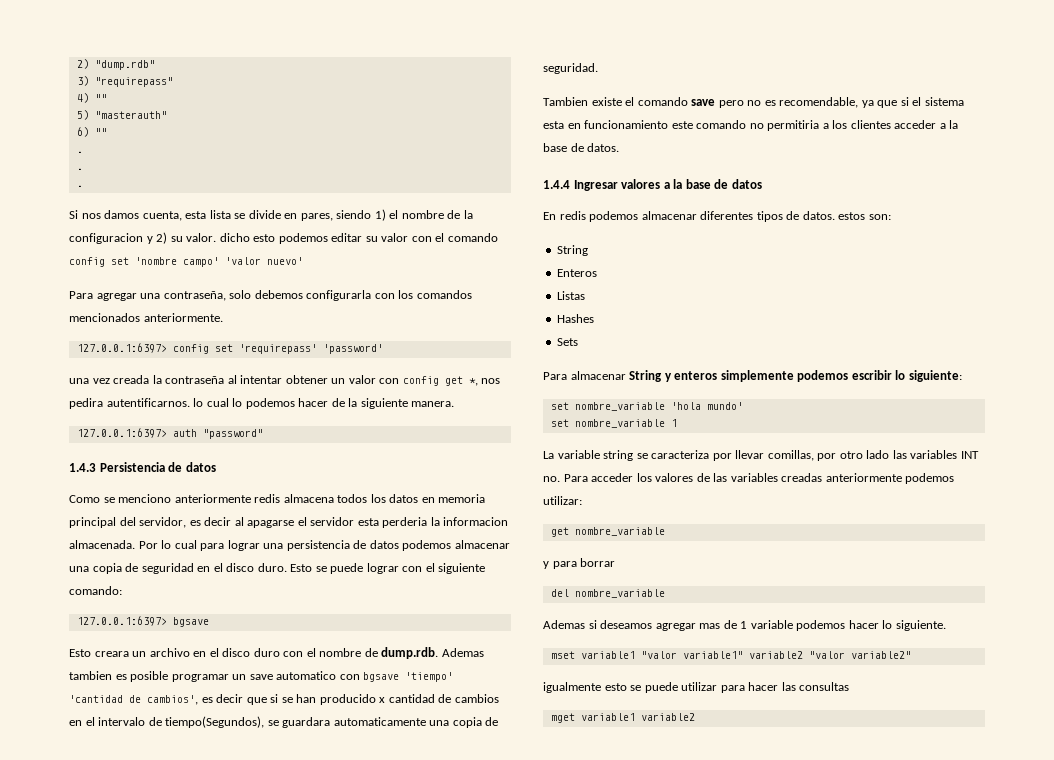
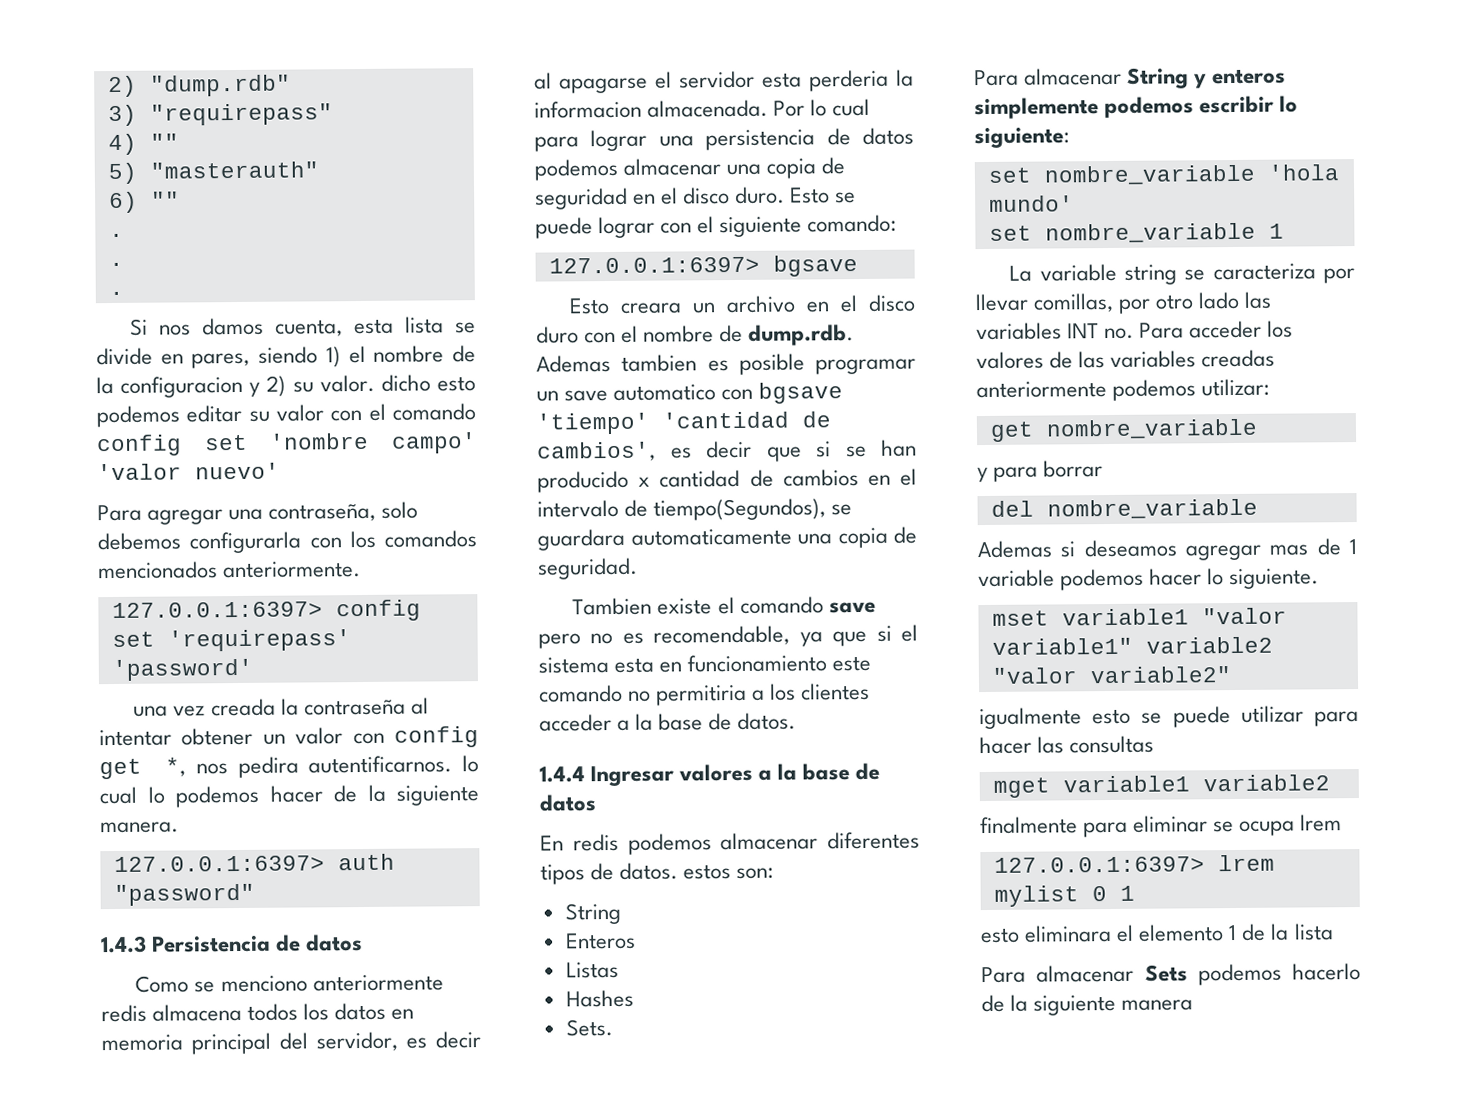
[557,338,579,346] Sets -> [565,1019,613,1037] Sets.
(695, 717) none -> [980,814,1343,838] [993,854,1275,873] [993,885,1135,907] [980,923,1334,944] [981,963,1361,986] [981,994,1194,1016] // finalmente para eliminar se ocupa lrem // 127.0.0.1:6397> lrem mylist 0 1 // esto eliminara el elemento 1 de la lista // Para almacenar Sets podemos hacerlo de la siguiente manera

